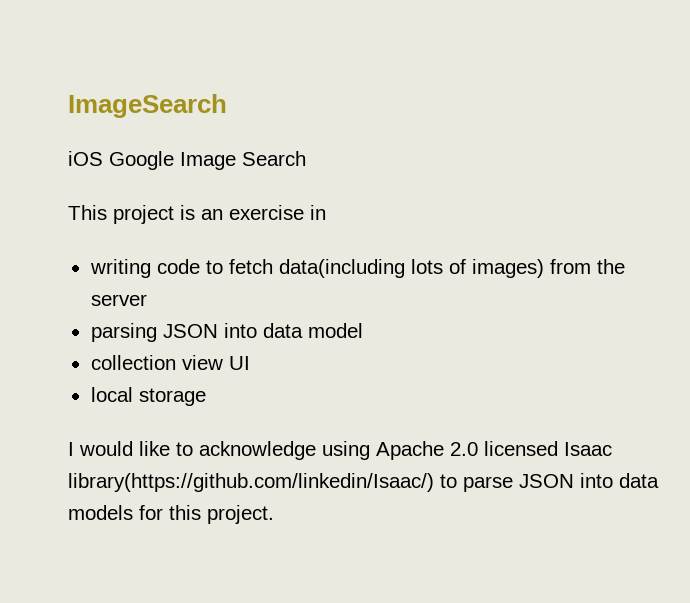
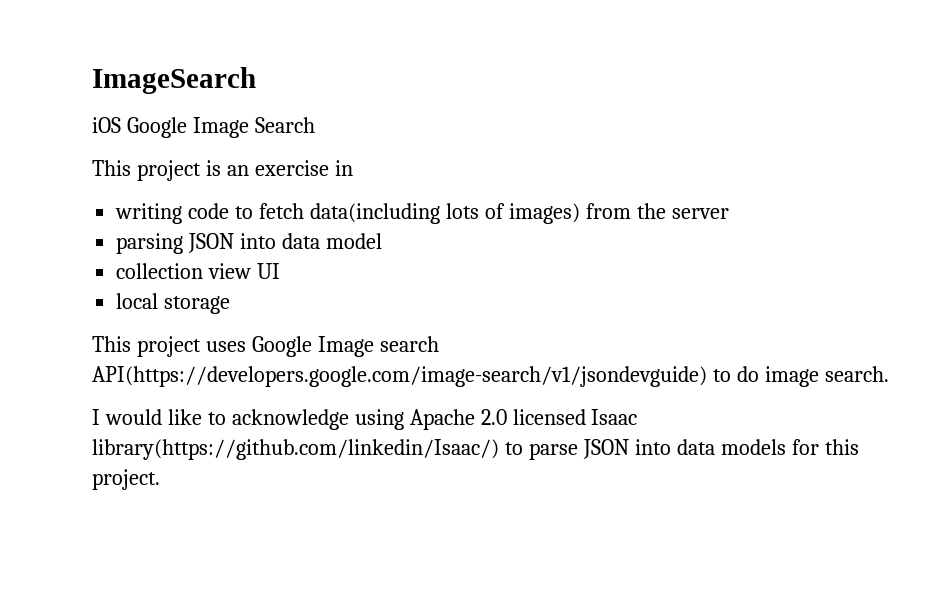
(206, 397) none -> [92,336,439,357] [92,366,889,387] // This project uses Google Image search API(https://developers.google.com/image-search/v1/jsondevguide) to do image search.

